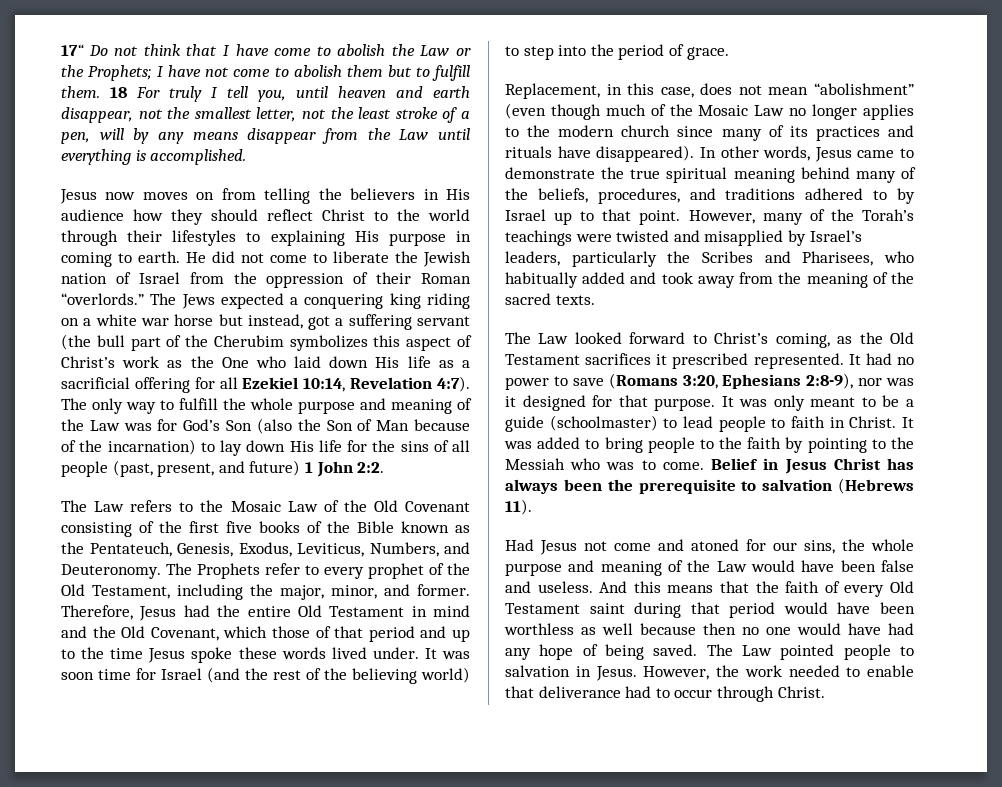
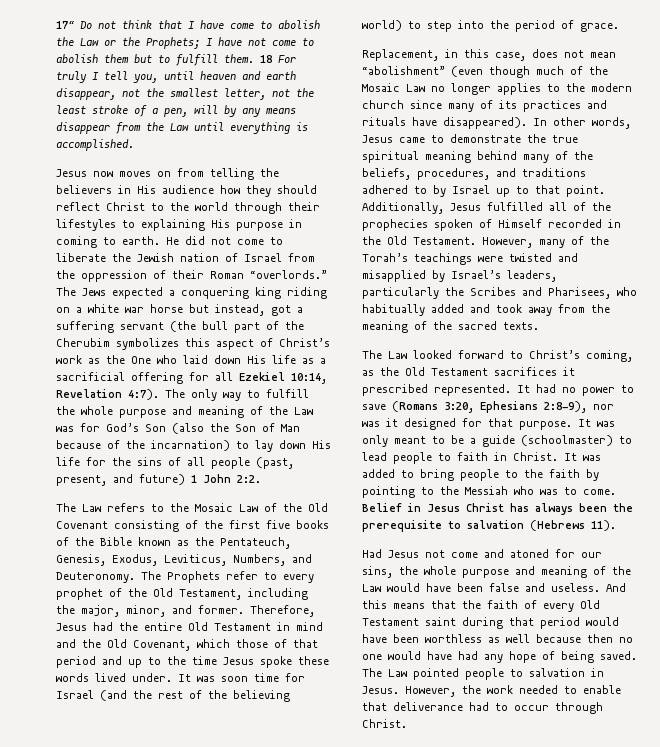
(681, 217) none -> [362,202,611,214] [362,219,621,231] [362,236,476,245] Additionally, Jesus fulfilled all of the prophecies spoken of Himself recorded in the Old Testament.

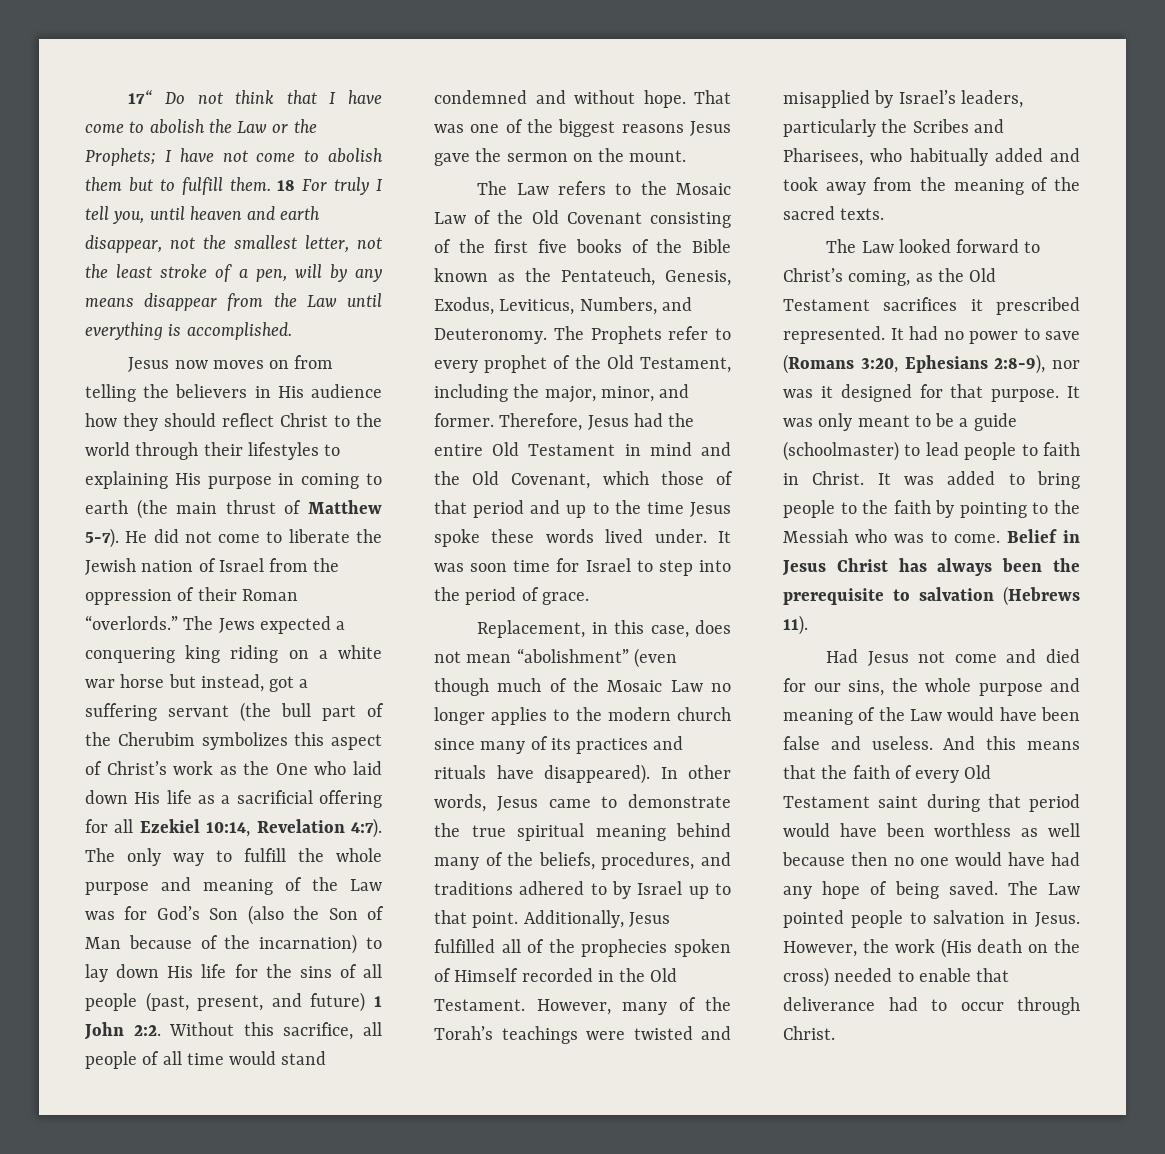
[122,236,160,245] earth. -> [85,499,382,519] [85,528,119,548] earth (the main thrust of Matthew 5-7).
(261, 479) none -> [169,1022,382,1040] [85,1051,327,1069] [434,90,731,108] [434,119,731,137] [434,148,687,166] Without this sacrifice, all people of all time would stand condemned and without hope. That was one of the biggest reasons Jesus gave the sermon on the mount.
[100,690,290,702] [362,20,402,31] (and the rest of the believing world) -> (631, 565) none
[510,549,549,558] atoned -> [1046,649,1080,663] died
(513, 689) none -> [940,938,1080,958] [783,967,829,987] (His death on the cross)

